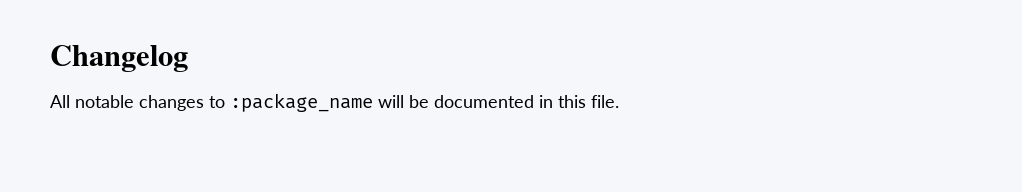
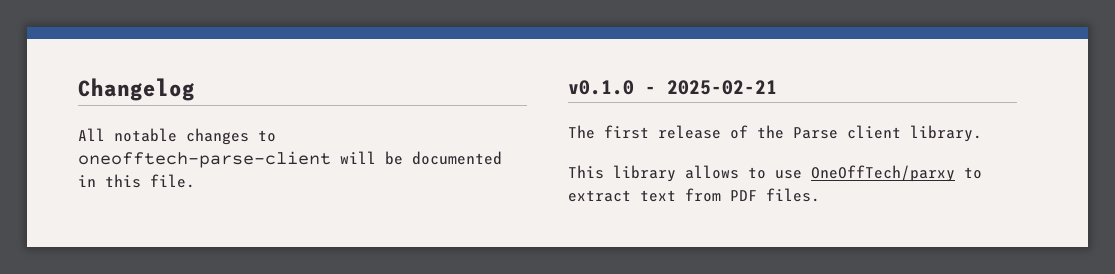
[230,93,373,112] :package_name -> [78,151,331,168] oneofftech-parse-client
(619, 101) none -> [568,80,777,95] [568,125,982,142] [568,165,982,182] [568,188,820,202] // v0.1.0 - 2025-02-21 // The first release of the Parse client library. // This library allows to use OneOffTech/parxy to extract text from PDF files.

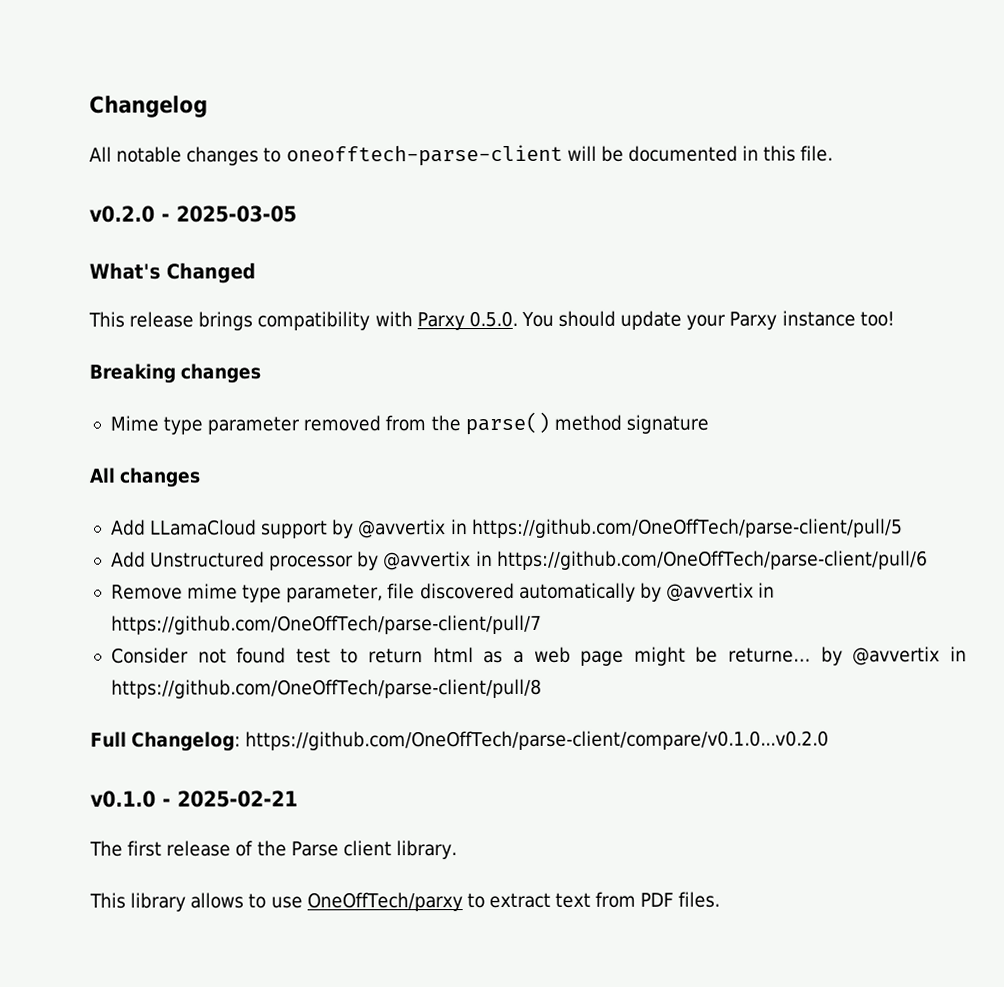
(195, 181) none -> [89,205,297,223] [89,262,256,284] [88,310,895,331] [89,363,262,384] [109,411,709,436] [89,467,201,488] [110,518,903,539] [110,550,928,571] [110,582,776,603] [110,614,542,635] [110,646,968,666] [110,678,542,699] [90,730,830,752] // v0.2.0 - 2025-03-05 // What's Changed // This release brings compatibility with Parxy 0.5.0. You should update your Parxy instance too! // Breaking changes // Mime type parameter removed from the parse() method signature // All changes // Add LLamaCloud support by @avvertix in https://github.com/OneOffTech/parse-client/pull/5 // Add Unstructured processor by @avvertix in https://github.com/OneOffTech/parse-client/pull/6 // Remove mime type parameter, file discovered automatically by @avvertix in https://github.com/OneOffTech/parse-client/pull/7 // Consider not found test to return html as a web page might be returne… by @avvertix in https://github.com/OneOffTech/parse-client/pull/8 // Full Changelog: https://github.com/OneOffTech/parse-client/compare/v0.1.0...v0.2.0

